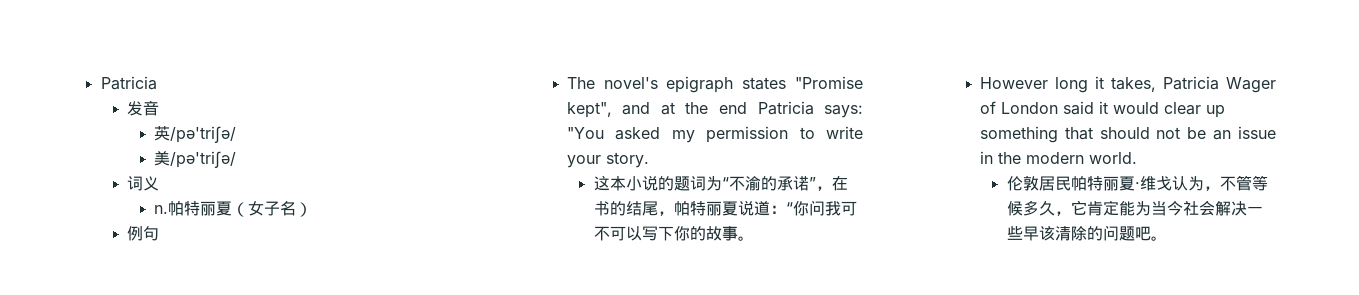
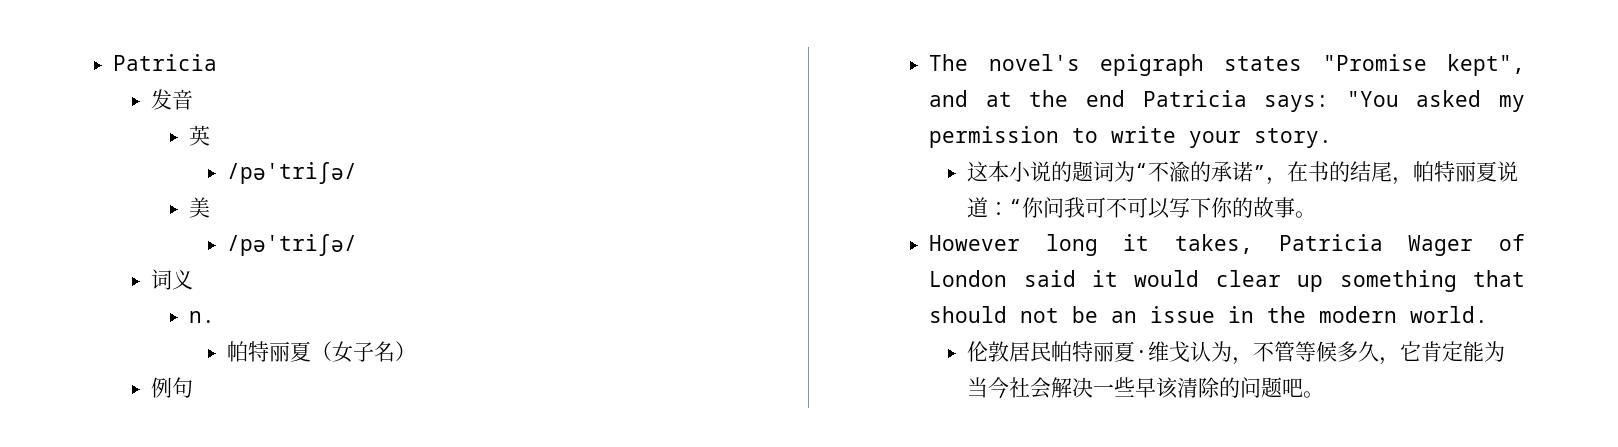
(170, 133) none -> (211, 135) //
(170, 158) none -> (211, 207) //
(168, 209) none -> (216, 317) //

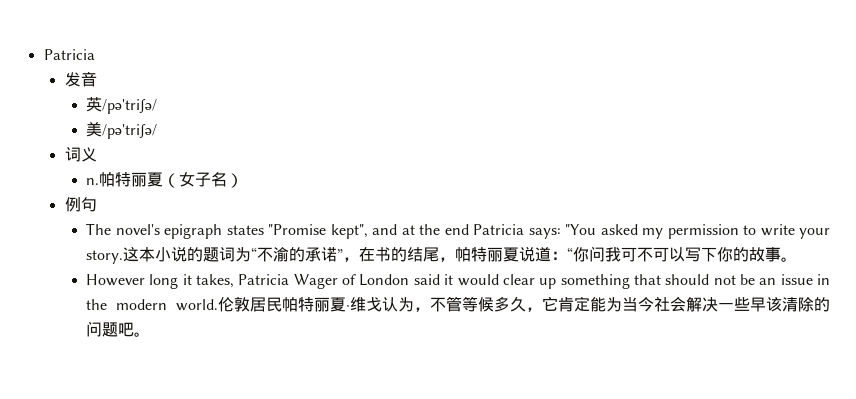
(211, 135) // -> (103, 104) none
(211, 207) // -> (103, 129) none
(216, 317) // -> (100, 181) none
(1333, 138) // -> (124, 257) none
(1489, 314) // -> (219, 305) none

